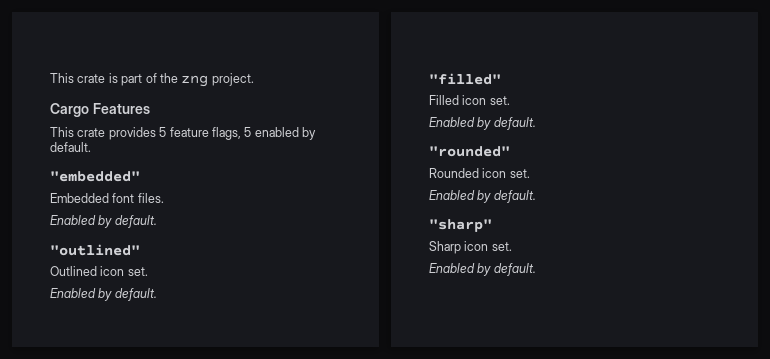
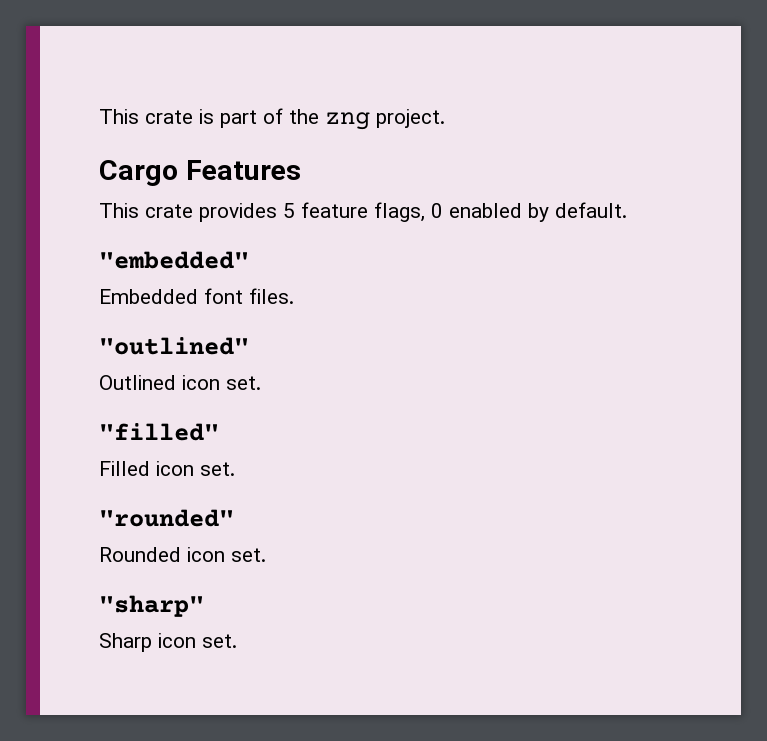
[244,127,252,137] 5 -> [431,203,443,218] 0
[50,215,157,228] // Enabled by default. -> (294, 296) none
[50,288,157,301] // Enabled by default. -> (261, 383) none
[429,117,536,130] // Enabled by default. -> (235, 469) none
[429,190,536,203] // Enabled by default. -> (266, 555) none
[429,263,536,276] // Enabled by default. -> (237, 641) none

